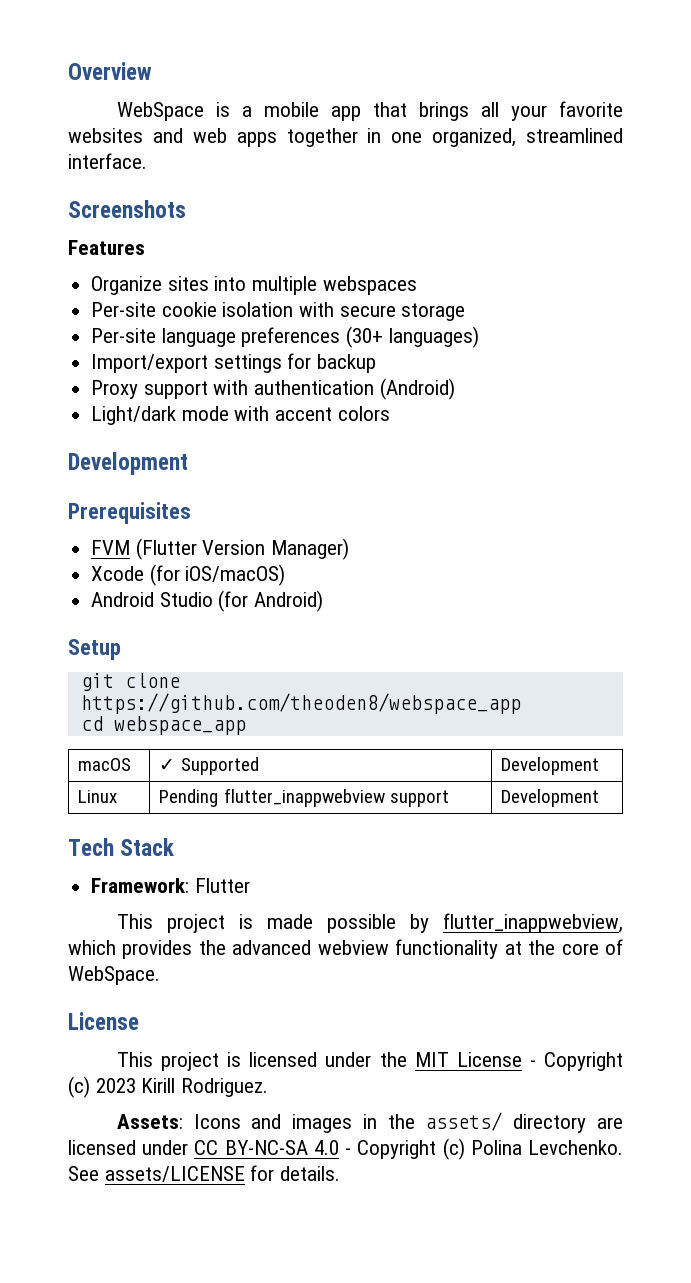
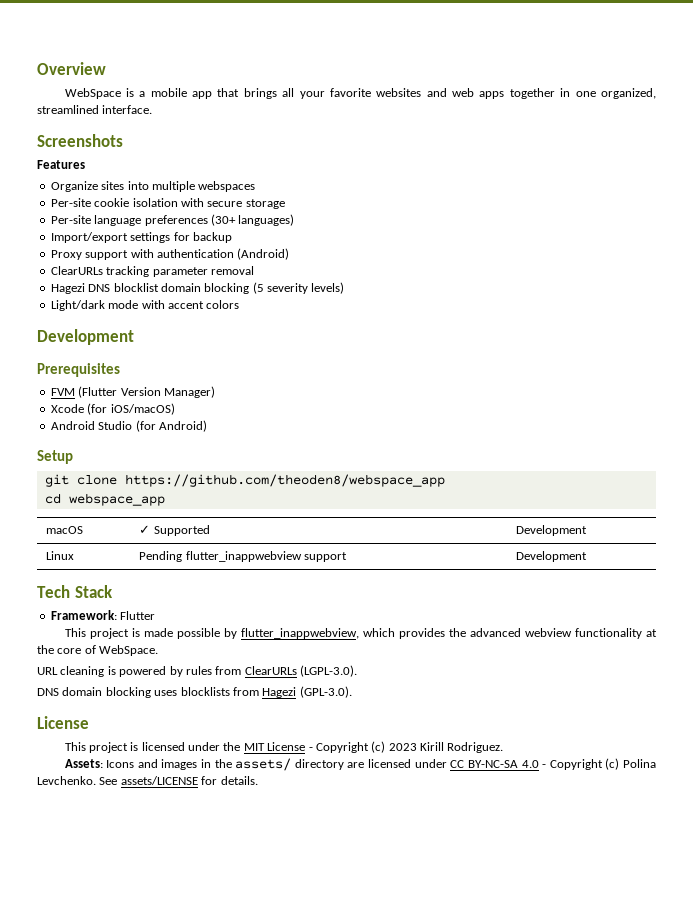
(455, 389) none -> [50,266,254,277] [50,282,345,294] // ClearURLs tracking parameter removal // Hagezi DNS blocklist domain blocking (5 severity levels)
(160, 975) none -> [37,665,357,677] [37,686,352,698] // URL cleaning is powered by rules from ClearURLs (LGPL-3.0). // DNS domain blocking uses blocklists from Hagezi (GPL-3.0).

